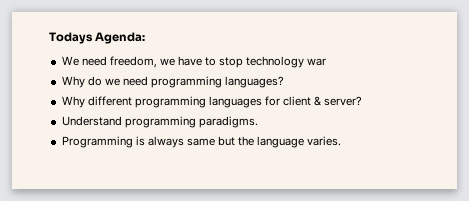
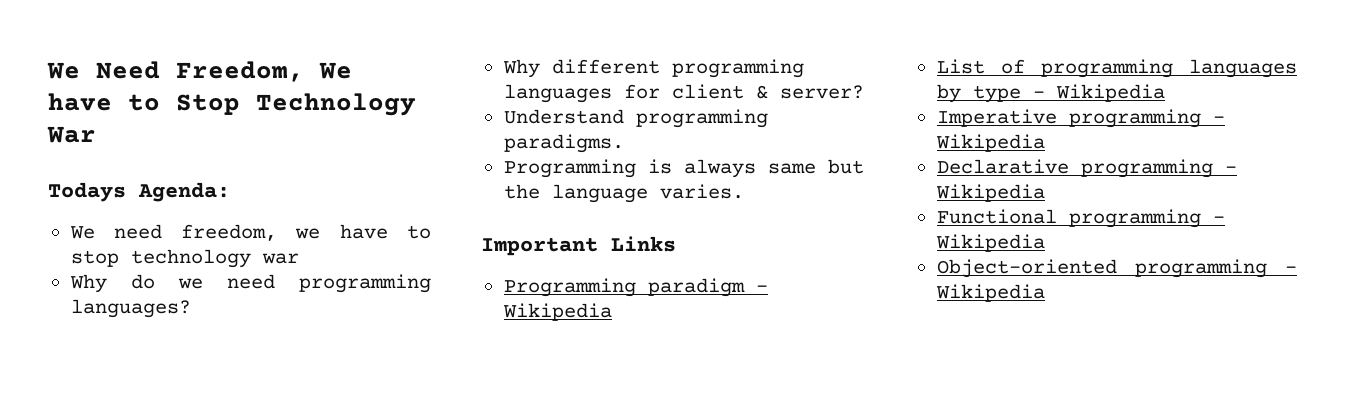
(49, 38) none -> [47,61,352,82] [48,93,416,116] [47,126,96,143] We Need Freedom, We have to Stop Technology War //
(342, 141) none -> [481,236,676,256] [503,278,768,297] [502,303,612,321] [936,59,1297,78] [936,84,1165,103] [936,109,1225,128] [935,134,1045,152] [936,159,1237,178] [935,184,1045,202] [936,209,1225,228] [935,234,1045,252] [936,259,1297,278] [935,284,1045,302] // Important Links // Programming paradigm - Wikipedia // List of programming languages by type - Wikipedia // Imperative programming - Wikipedia // Declarative programming - Wikipedia // Functional programming - Wikipedia // Object-oriented programming - Wikipedia

